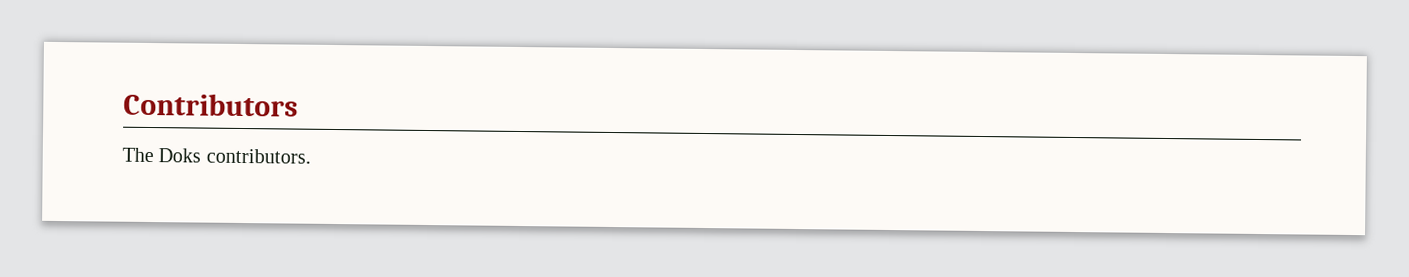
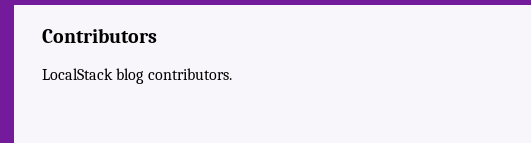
[122,147,202,163] The Doks -> [42,68,145,84] LocalStack blog

